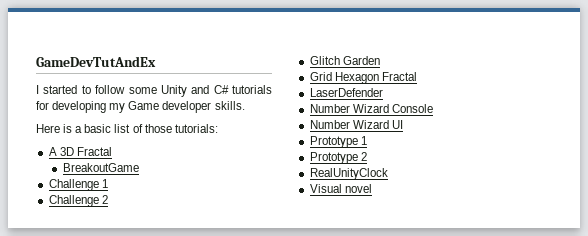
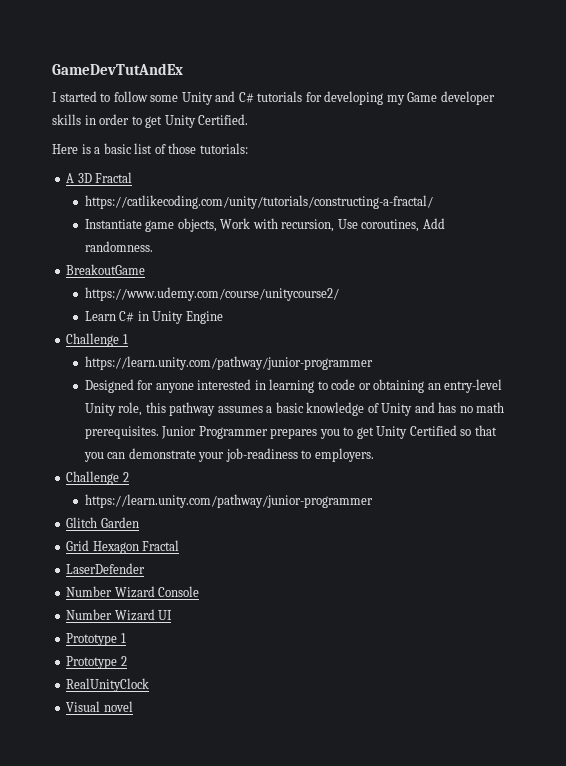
[214,101,245,110] skills. -> [52,114,249,128] skills in order to get Unity Certified.
[62,163,139,172] [48,179,108,191] BreakoutGame // Challenge 1 -> [84,195,433,209] [84,218,445,232] [84,241,153,252] [66,264,146,275] [84,287,339,301] [84,311,223,324] [66,333,128,347] [84,356,373,370] [84,379,503,393] [84,402,505,416] [84,425,497,439] [83,448,374,462] https://catlikecoding.com/unity/tutorials/constructing-a-fractal/ // Instantiate game objects, Work with recursion, Use coroutines, Add randomness. // BreakoutGame // https://www.udemy.com/course/unitycourse2/ // Learn C# in Unity Engine // Challenge 1 // https://learn.unity.com/pathway/junior-programmer // Designed for anyone interested in learning to code or obtaining an entry-level Unity role, this pathway assumes a basic knowledge of Unity and has no math prerequisites. Junior Programmer prepares you to get Unity Certified so that you can demonstrate your job-readiness to employers.
(108, 199) none -> [84,494,373,508] // https://learn.unity.com/pathway/junior-programmer

